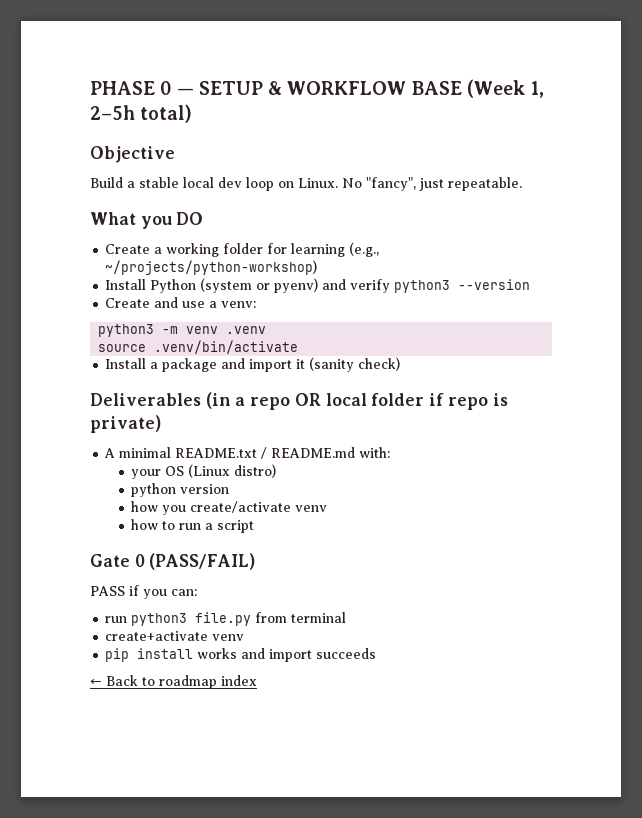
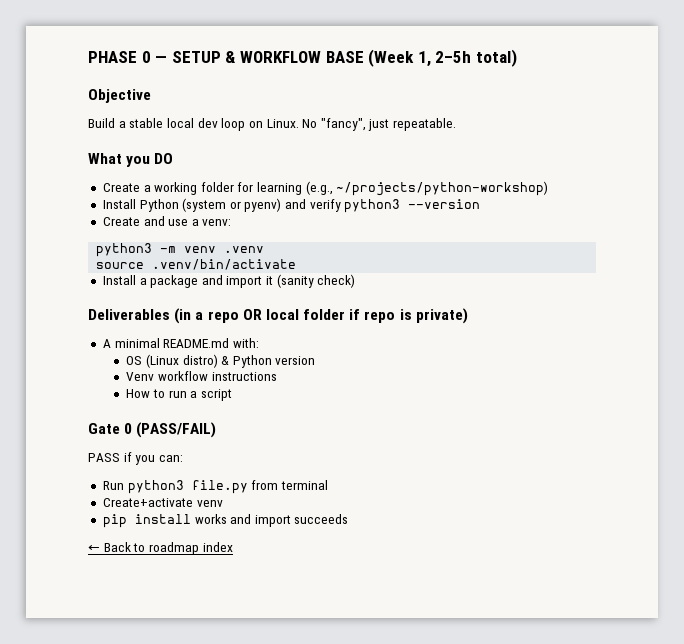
[175,447,268,459] README.txt / -> (160, 343) none
[131,469,162,479] your -> (259, 343) none
[131,483,177,497] // python -> [221,355,272,368] & Python
[131,501,328,515] [131,519,159,530] how you create/activate venv // how -> [126,371,277,381] [126,389,151,398] Venv workflow instructions // How
[105,616,128,623] run -> [102,481,124,490] Run
[105,631,209,641] create+activate -> [102,498,193,507] Create+activate

